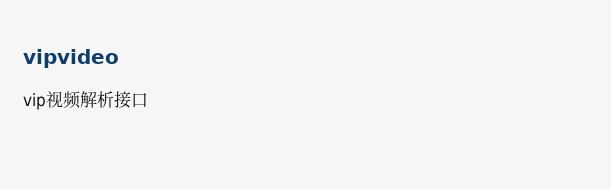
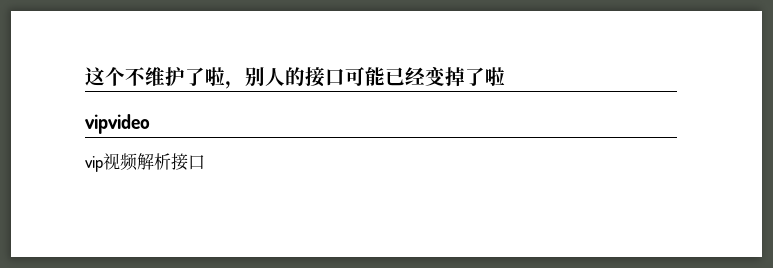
(23, 58) none -> [85,66,505,89] 这个不维护了啦，别人的接口可能已经变掉了啦 //

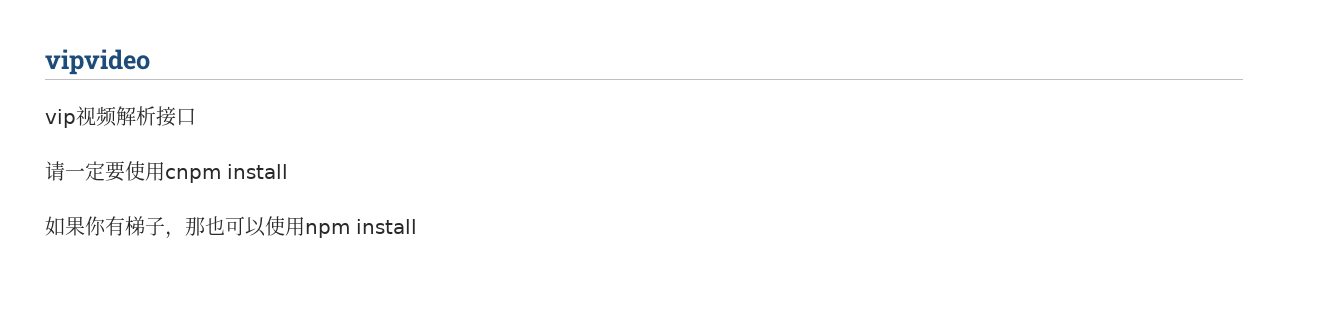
[85,66,505,89] 这个不维护了啦，别人的接口可能已经变掉了啦 // -> (45, 62) none
(205, 162) none -> [45,161,288,183] [45,216,417,239] // 请一定要使用cnpm install // 如果你有梯子，那也可以使用npm install

